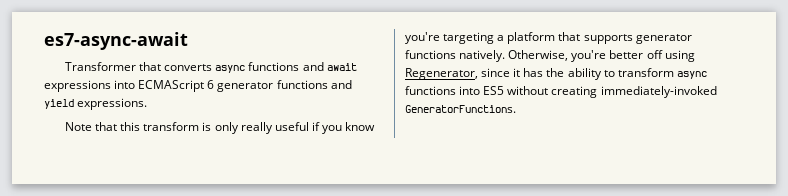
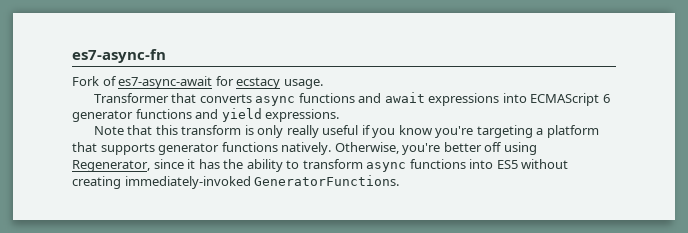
[44,32,188,50] es7-async-await -> [72,49,166,63] [72,76,323,89] es7-async-fn // Fork of es7-async-await for ecstacy usage.

